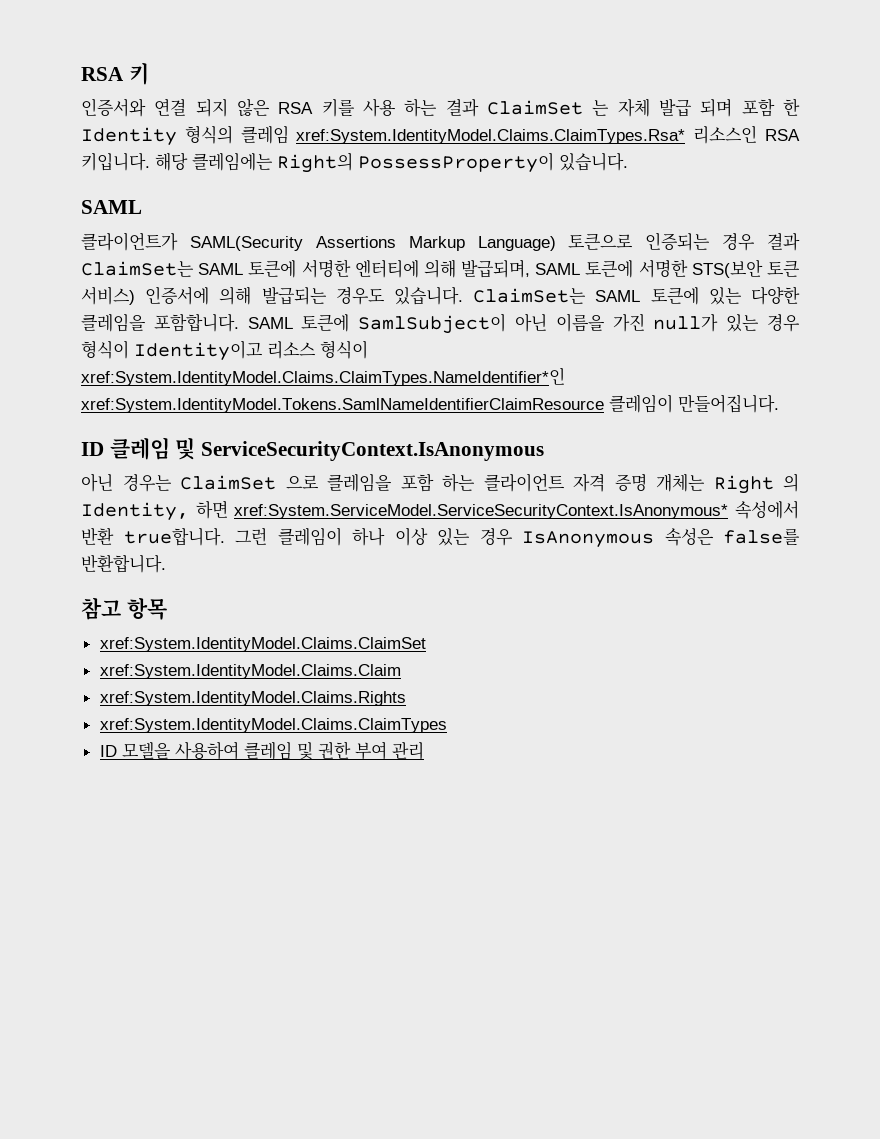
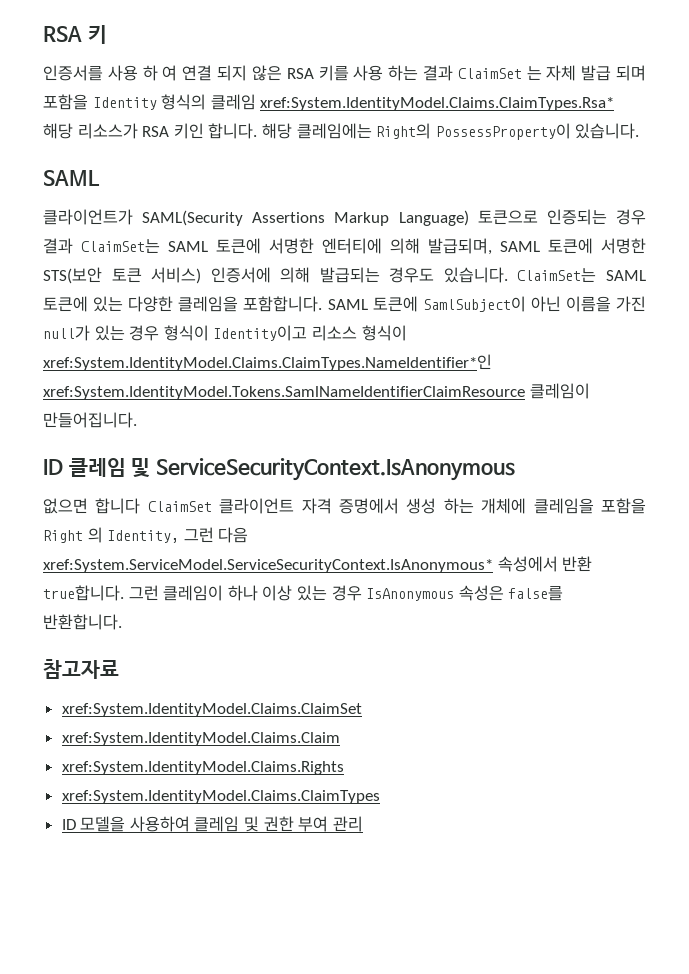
[81,98,146,117] 인증서와 -> [43,65,178,81] 인증서를 사용 하 여
[741,98,801,117] 포함 한 -> [43,94,88,110] 포함을
[693,125,800,144] [81,153,150,171] 리소스인 RSA 키입니다. -> [43,123,258,139] 해당 리소스가 RSA 키인 합니다.
[81,473,705,492] 아닌 경우는 ClaimSet 으로 클레임을 포함 하는 클라이언트 자격 증명 개체는 -> [43,498,646,514] 없으면 합니다 ClaimSet 클라이언트 자격 증명에서 생성 하는 개체에 클레임을 포함을
[195,500,228,519] 하면 -> [183,527,249,543] 그런 다음
[81,597,167,620] 참고 항목 -> [43,659,119,679] 참고자료

